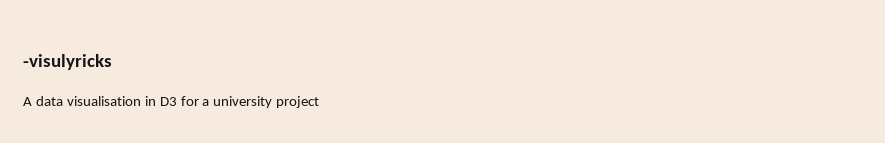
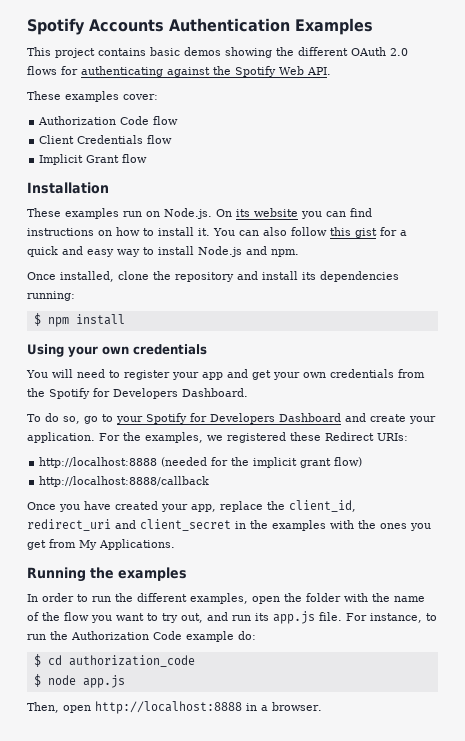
[23,54,112,70] [23,96,320,108] -visulyricks // A data visualisation in D3 for a university project -> [27,18,373,35] [27,47,408,58] [27,66,331,77] [27,91,158,102] [38,116,179,125] [39,135,173,144] [39,154,148,165] [27,182,109,194] [27,208,372,219] [27,227,407,238] [27,246,299,257] [27,271,399,282] [27,291,75,301] [33,313,125,327] [27,344,207,357] [26,369,425,380] [27,388,248,399] [27,413,436,424] [27,432,408,443] [39,457,363,468] [39,476,210,487] [27,500,356,512] [27,519,431,531] [27,539,175,550] [27,567,187,582] [27,593,425,604] [27,611,437,624] [27,631,256,642] [33,654,195,667] [33,674,125,688] [27,701,322,714] Spotify Accounts Authentication Examples // This project contains basic demos showing the different OAuth 2.0 flows for authenticating against the Spotify Web API. // These examples cover: // Authorization Code flow // Client Credentials flow // Implicit Grant flow // Installation // These examples run on Node.js. On its website you can find instructions on how to install it. You can also follow this gist for a quick and easy way to install Node.js and npm. // Once installed, clone the repository and install its dependencies running: // $ npm install // Using your own credentials // You will need to register your app and get your own credentials from the Spotify for Developers Dashboard. // To do so, go to your Spotify for Developers Dashboard and create your application. For the examples, we registered these Redirect URIs: // http://localhost:8888 (needed for the implicit grant flow) // http://localhost:8888/callback // Once you have created your app, replace the client_id, redirect_uri and client_secret in the examples with the ones you get from My Applications. // Running the examples // In order to run the different examples, open the folder with the name of the flow you want to try out, and run its app.js file. For instance, to run the Authorization Code example do: // $ cd authorization_code // $ node app.js // Then, open http://localhost:8888 in a browser.

